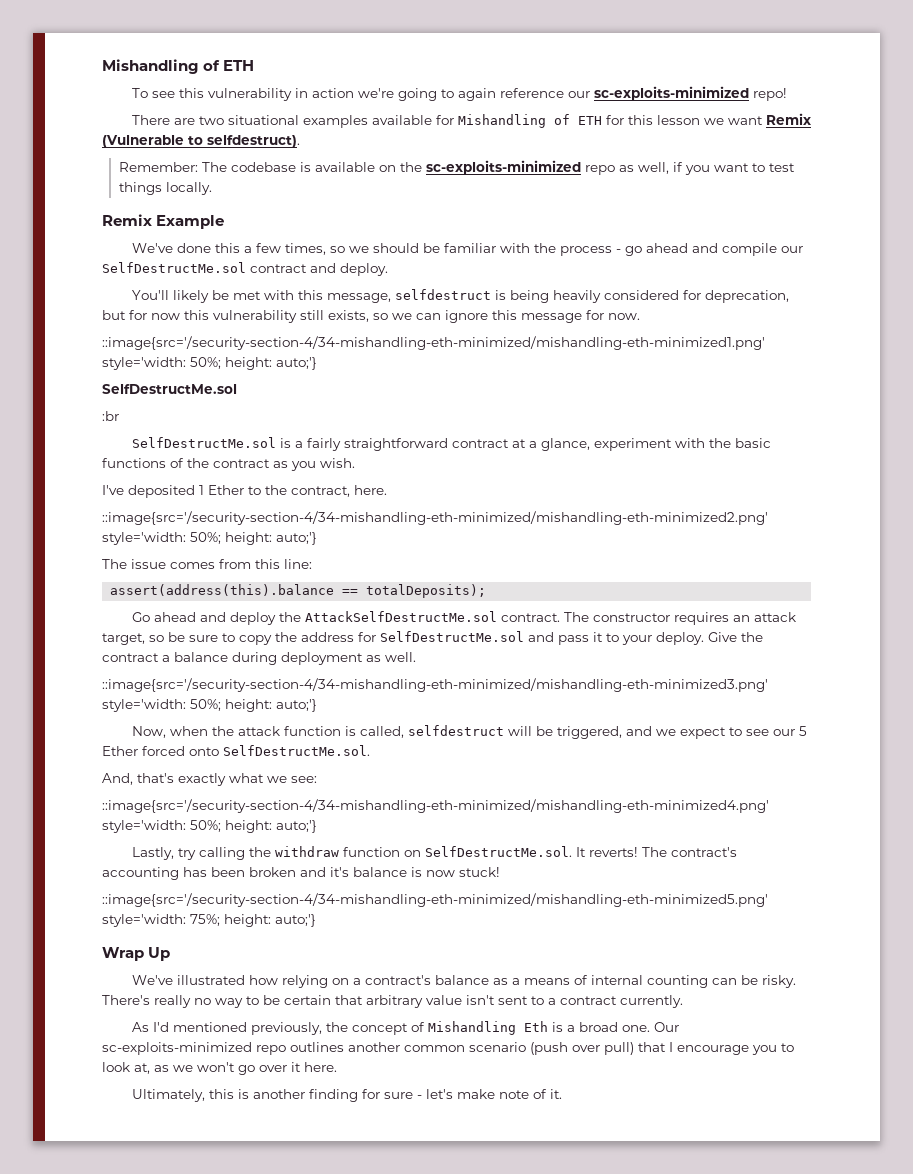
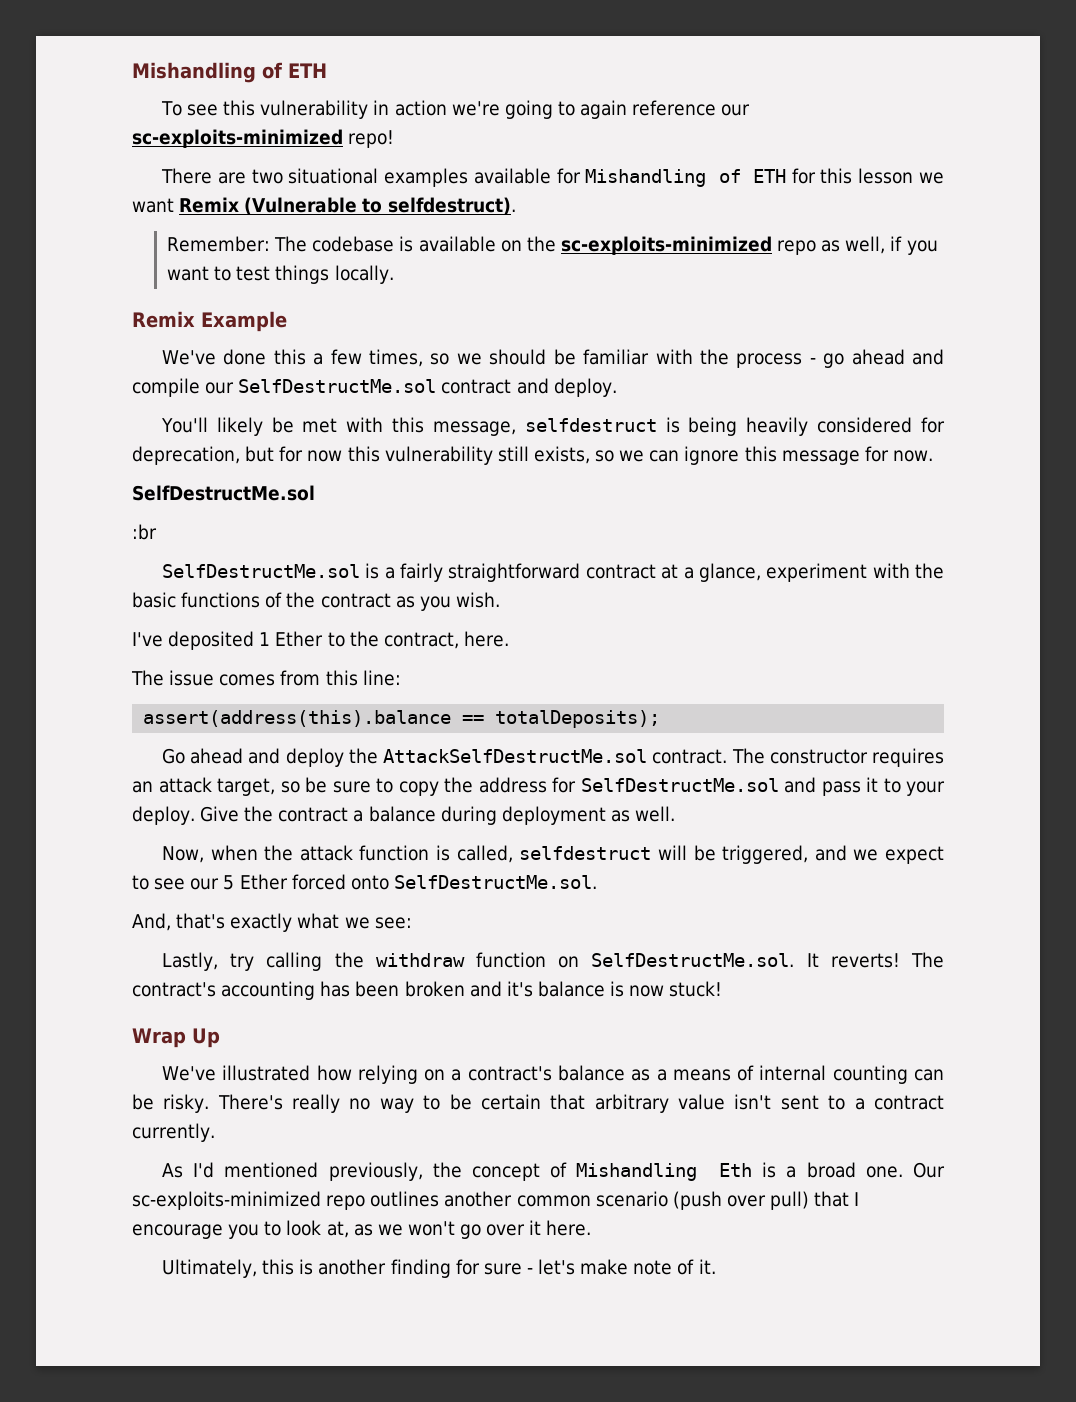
[102,336,765,350] [102,357,317,370] // ::image{src='/security-section-4/34-mishandling-eth-minimized/mishandling-eth-minimized1.png' style='width: 50%; height: auto;'} -> (933, 456) none
[102,511,768,525] [102,532,317,545] // ::image{src='/security-section-4/34-mishandling-eth-minimized/mishandling-eth-minimized2.png' style='width: 50%; height: auto;'} -> (509, 639) none
[102,678,768,692] [102,699,317,712] // ::image{src='/security-section-4/34-mishandling-eth-minimized/mishandling-eth-minimized3.png' style='width: 50%; height: auto;'} -> (676, 814) none
[102,799,769,813] [102,820,317,833] // ::image{src='/security-section-4/34-mishandling-eth-minimized/mishandling-eth-minimized4.png' style='width: 50%; height: auto;'} -> (412, 923) none
[102,893,768,907] [102,914,316,927] // ::image{src='/security-section-4/34-mishandling-eth-minimized/mishandling-eth-minimized5.png' style='width: 75%; height: auto;'} -> (723, 989) none

